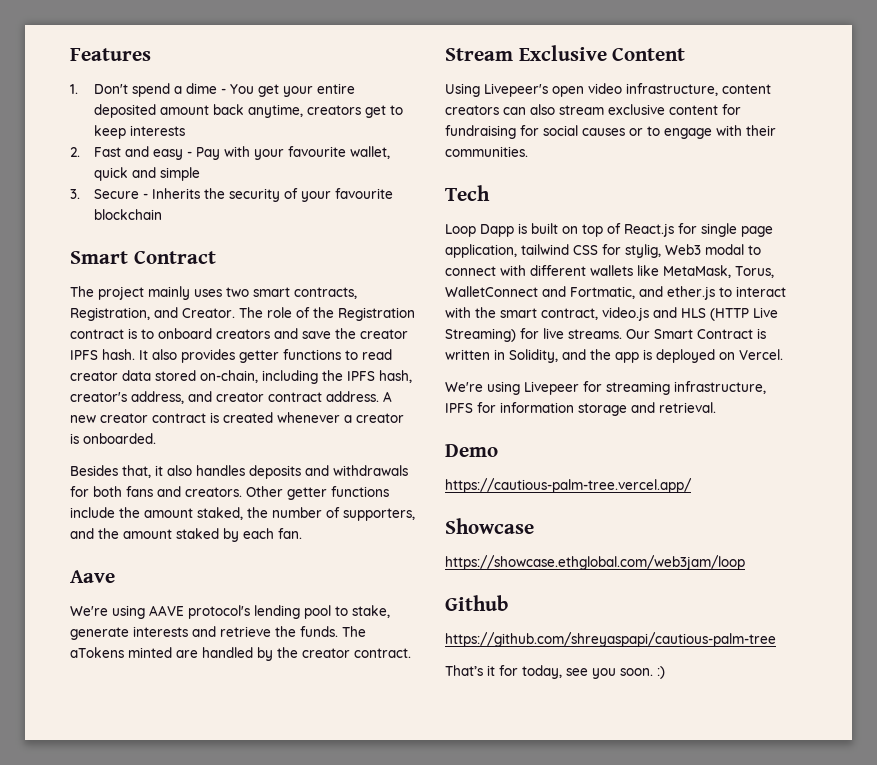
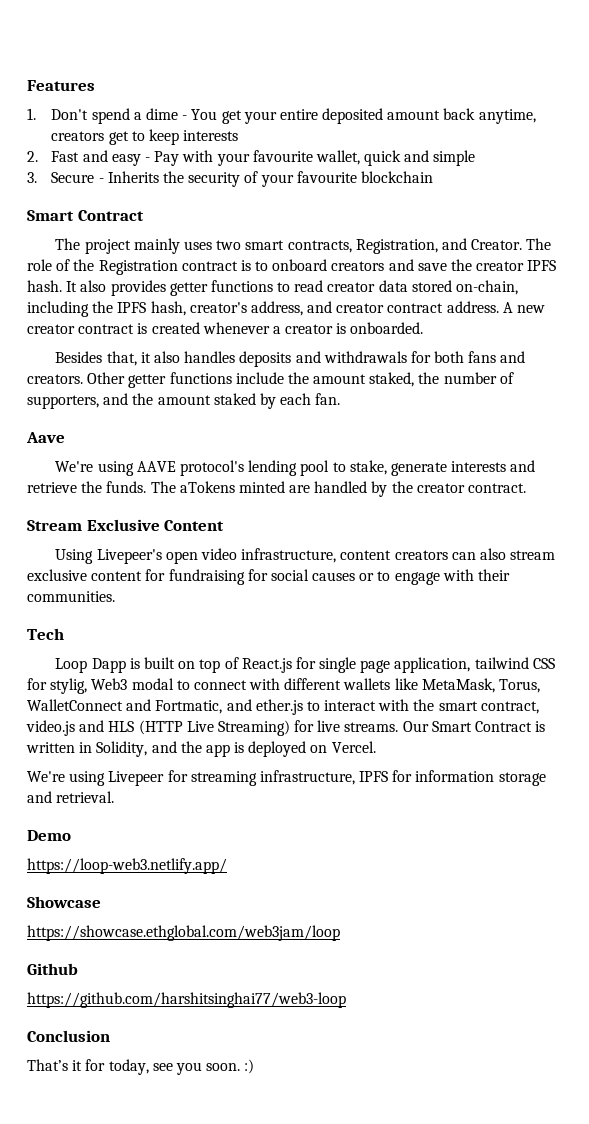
[445,478,692,493] https://cautious-palm-tree.vercel.app/ -> [27,858,227,874] https://loop-web3.netlify.app/
[445,632,776,647] https://github.com/shreyaspapi/cautious-palm-tree -> [27,992,346,1008] [27,1030,110,1042] https://github.com/harshitsinghai77/web3-loop // Conclusion

